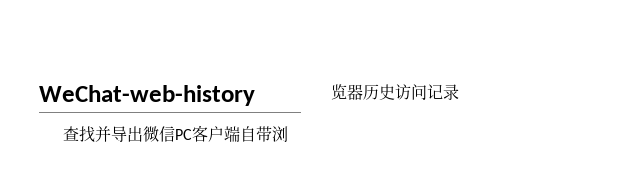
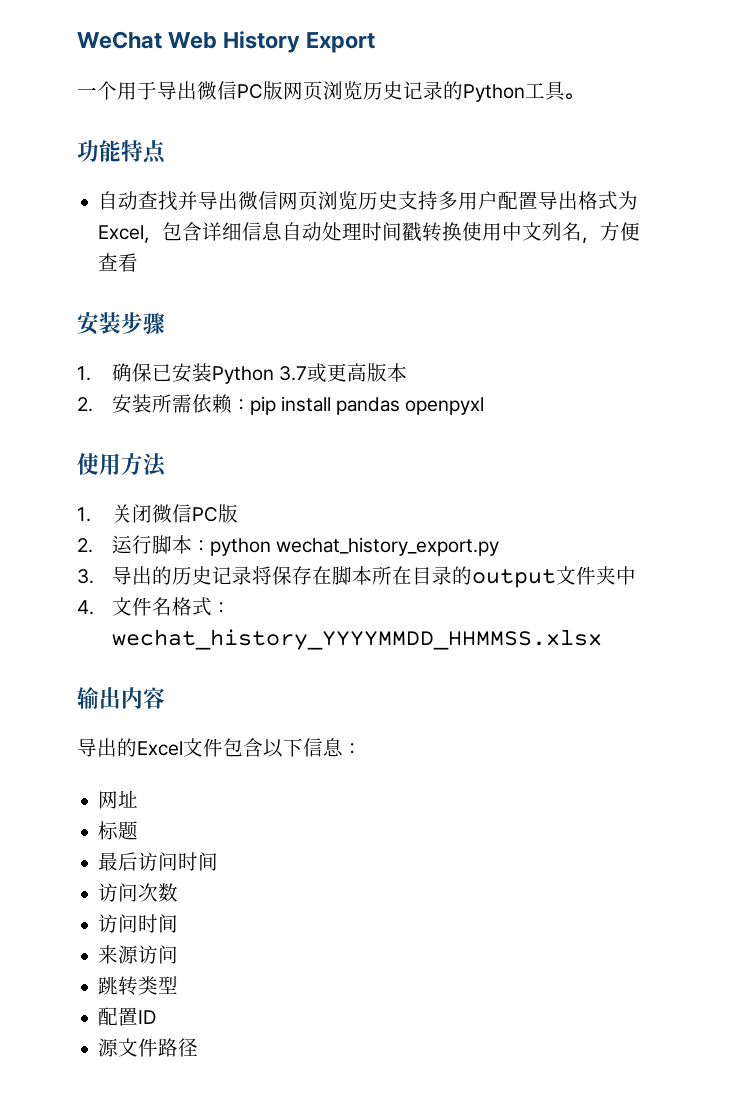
[39,85,255,106] [63,125,289,143] [331,84,459,100] WeChat-web-history // 查找并导出微信PC客户端自带浏览器历史访问记录 -> [77,31,376,53] [77,81,583,102] [77,140,166,164] [98,191,639,211] [98,222,641,243] [98,253,139,272] [77,312,165,335] [77,363,407,384] [77,394,485,415] [77,453,167,477] [77,504,238,523] [77,535,499,556] [77,566,636,588] [77,597,230,616] [111,629,602,650] [77,687,165,709] [77,738,361,758] [98,790,139,809] [98,821,139,840] [98,852,219,871] [98,883,179,902] [98,914,179,933] [98,945,179,964] [98,976,179,996] [98,1007,157,1026] [98,1038,199,1057] WeChat Web History Export // 一个用于导出微信PC版网页浏览历史记录的Python工具。 // 功能特点 // 自动查找并导出微信网页浏览历史支持多用户配置导出格式为Excel，包含详细信息自动处理时间戳转换使用中文列名，方便查看 // 安装步骤 // 1.确保已安装Python 3.7或更高版本 // 2.安装所需依赖：pip install pandas openpyxl // 使用方法 // 1.关闭微信PC版 // 2.运行脚本：python wechat_history_export.py // 3.导出的历史记录将保存在脚本所在目录的output文件夹中 // 4.文件名格式：wechat_history_YYYYMMDD_HHMMSS.xlsx // 输出内容 // 导出的Excel文件包含以下信息： // 网址 // 标题 // 最后访问时间 // 访问次数 // 访问时间 // 来源访问 // 跳转类型 // 配置ID // 源文件路径

